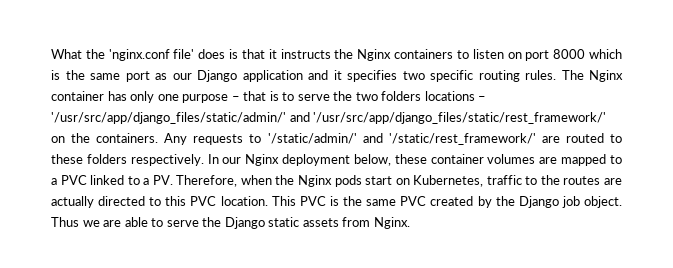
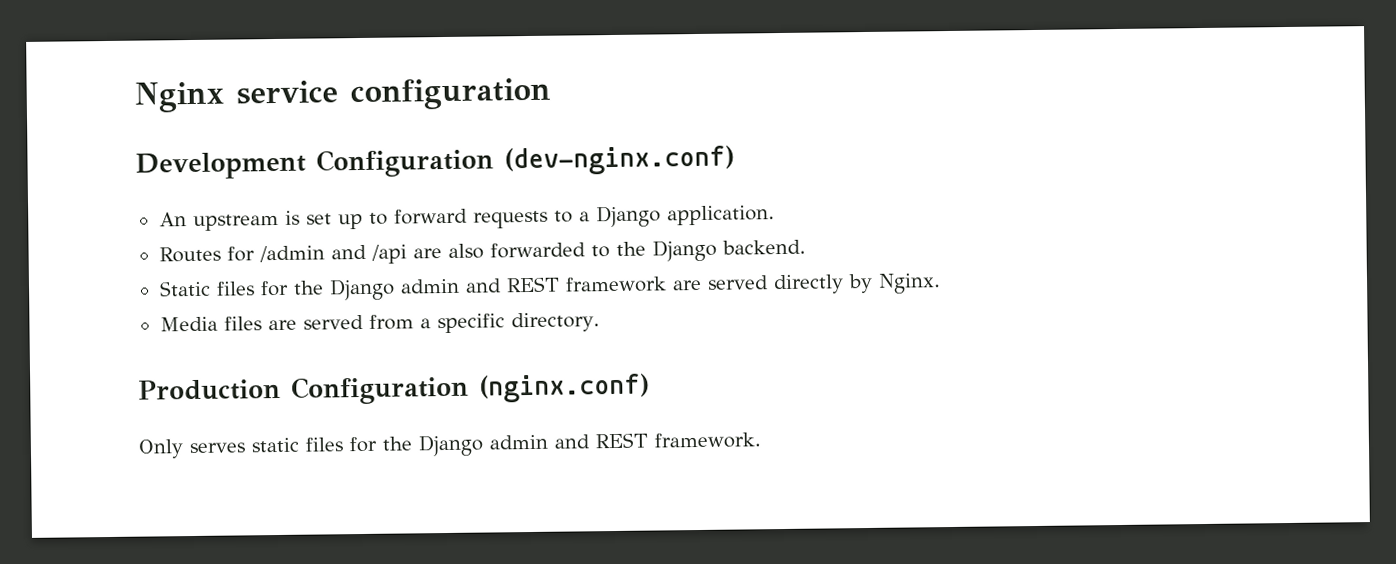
[51,49,622,61] [51,70,623,82] [51,91,487,103] [51,112,607,124] [51,133,622,145] [51,154,622,166] [51,175,622,187] [51,196,623,208] [51,217,410,229] What the 'nginx.conf file' does is that it instructs the Nginx containers to listen on port 8000 which is the same port as our Django application and it specifies two specific routing rules. The Nginx container has only one purpose – that is to serve the two folders locations – '/usr/src/app/django_files/static/admin/' and '/usr/src/app/django_files/static/rest_framework/' on the containers. Any requests to '/static/admin/' and '/static/rest_framework/' are routed to these folders respectively. In our Nginx deployment below, these container volumes are mapped to a PVC linked to a PV. Therefore, when the Nginx pods start on Kubernetes, traffic to the routes are actually directed to this PVC location. This PVC is the same PVC created by the Django job object. Thus we are able to serve the Django static assets from Nginx. -> [134,77,551,113] [135,145,735,180] [158,205,775,231] [158,239,806,264] [158,273,941,301] [159,312,600,334] [138,373,650,405] [138,432,761,459] Nginx service configuration // Development Configuration (dev-nginx.conf) // An upstream is set up to forward requests to a Django application. // Routes for /admin and /api are also forwarded to the Django backend. // Static files for the Django admin and REST framework are served directly by Nginx. // Media files are served from a specific directory. // Production Configuration (nginx.conf) // Only serves static files for the Django admin and REST framework.

